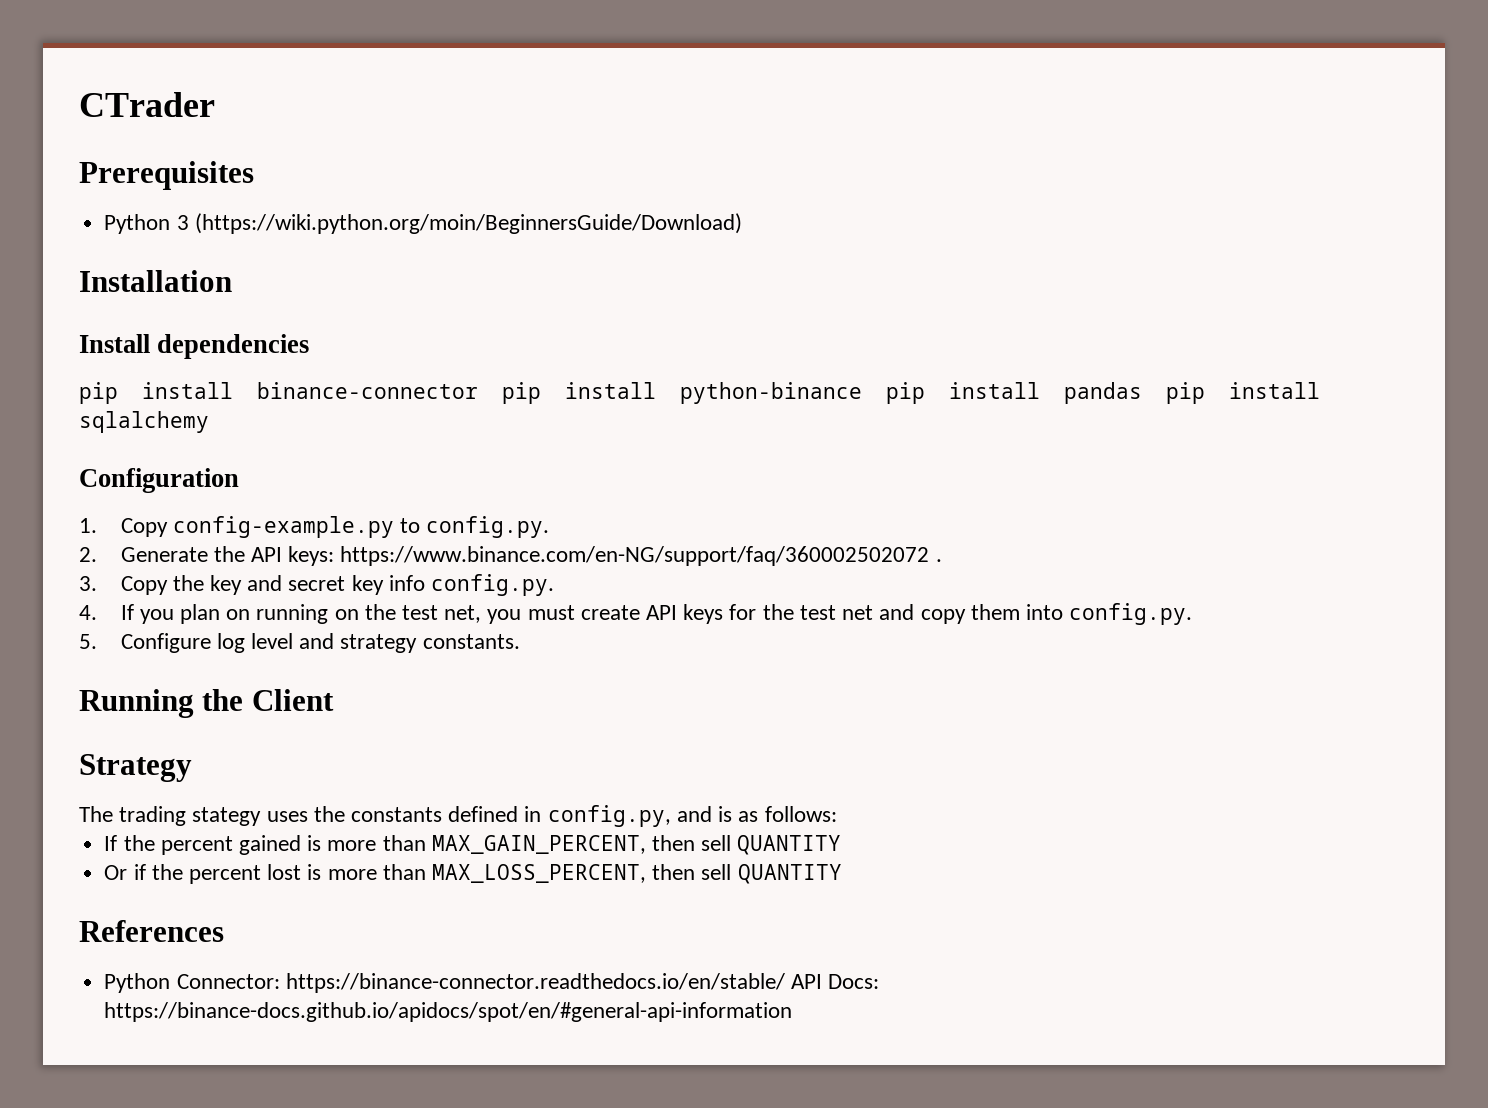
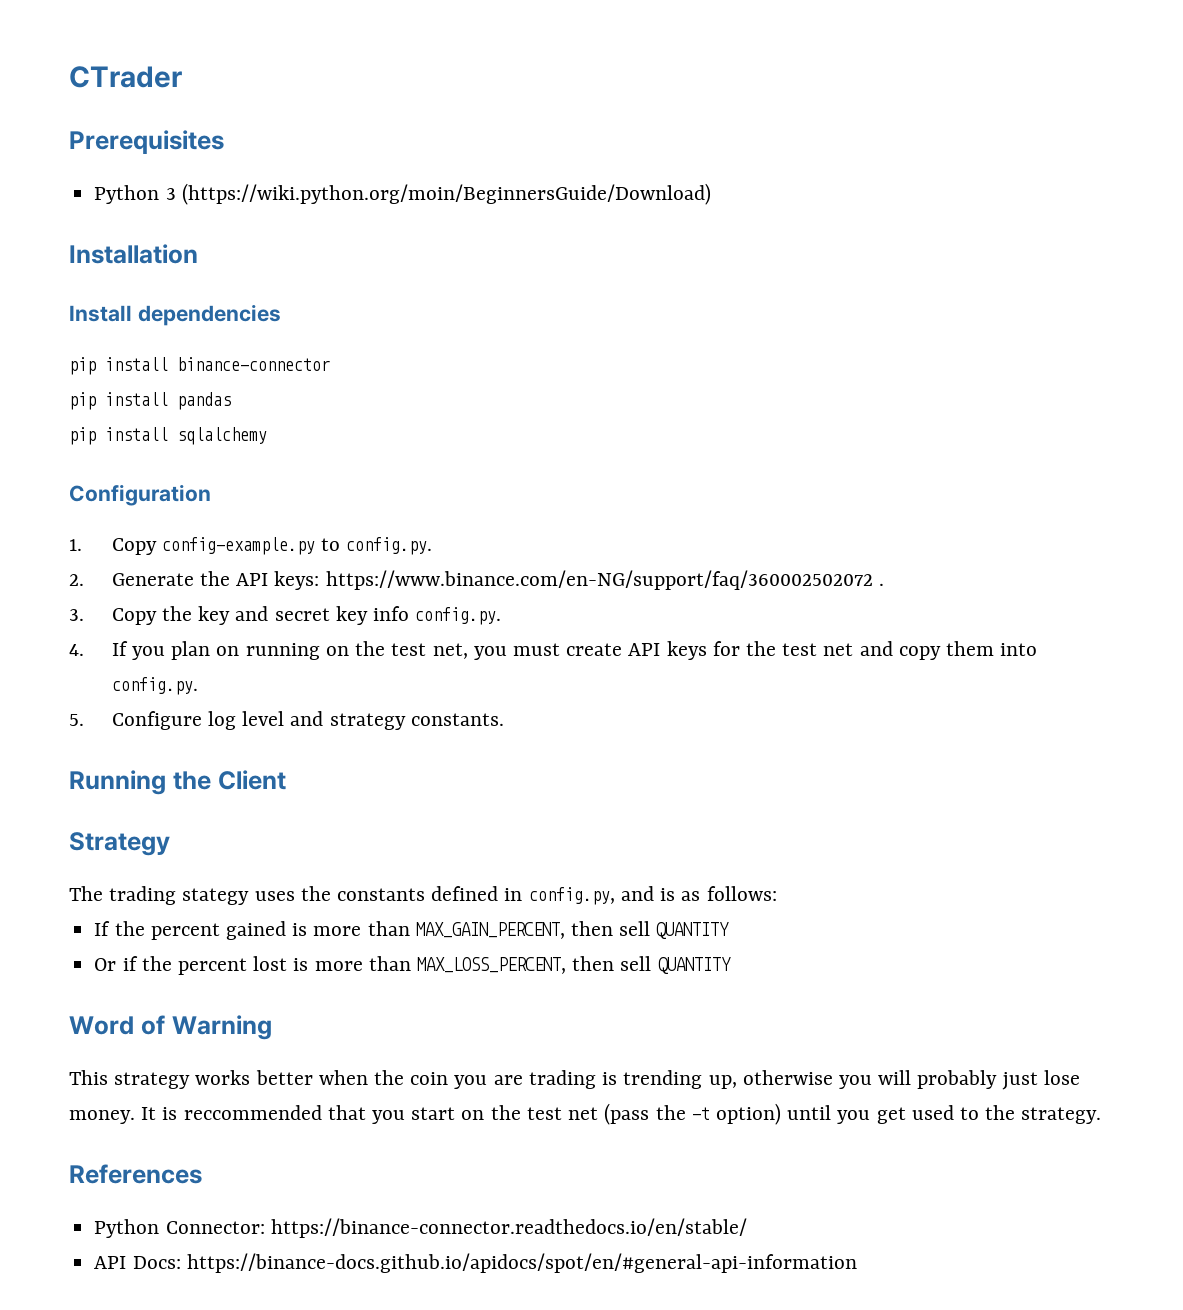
[502,382,862,404] pip install python-binance -> (330, 364) //
(1142, 393) none -> (231, 401) //
(842, 874) none -> [69,1015,272,1040] [69,1070,1080,1090] [69,1103,1102,1125] // Word of Warning // This strategy works better when the coin you are trading is trending up, otherwise you will probably just lose money. It is reccommended that you start on the test net (pass the -t option) until you get used to the strategy.
(785, 983) none -> (747, 1228) //

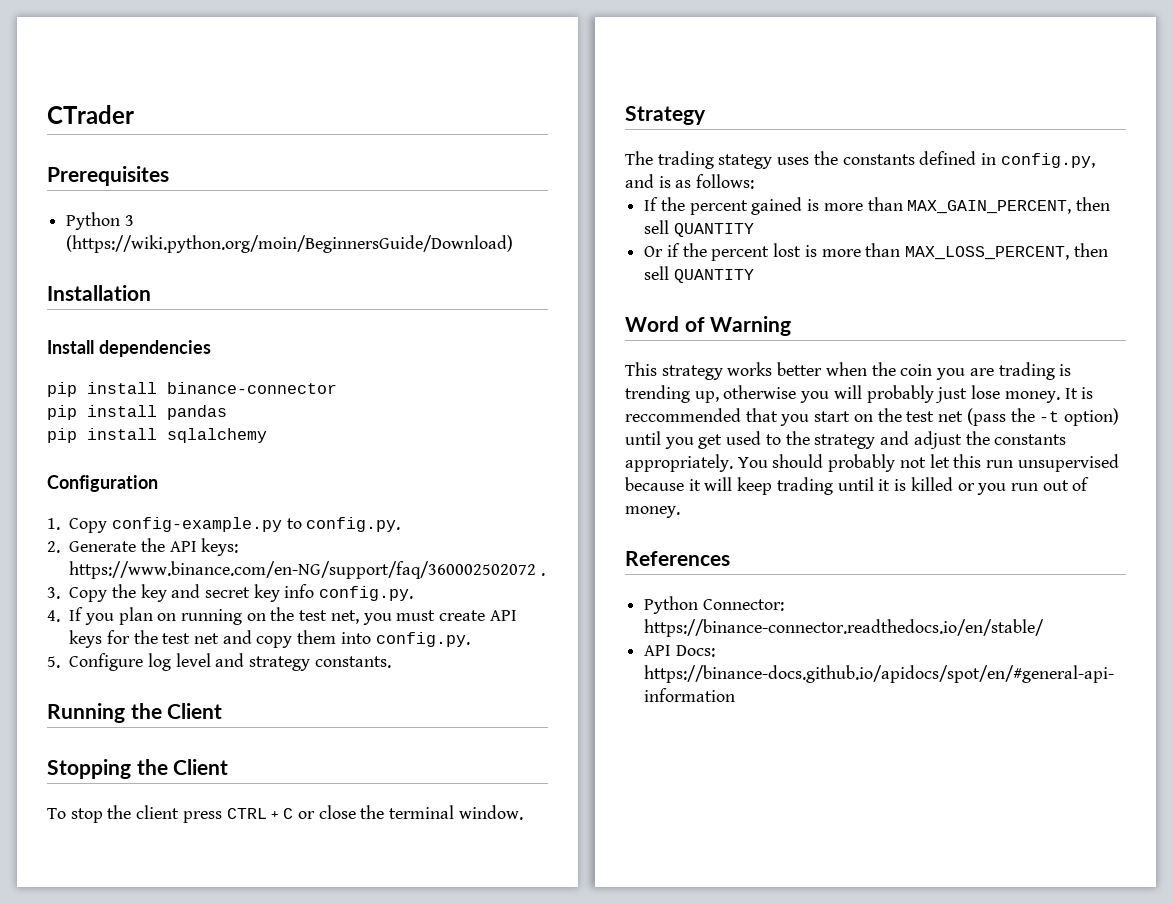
(286, 780) none -> [47,759,229,779] [47,805,523,823] // Stopping the Client // To stop the client press CTRL + C or close the terminal window.
[1021,1107,1102,1124] strategy. -> [814,431,1067,449] [625,454,1119,472] [625,477,1090,495] [625,506,680,518] strategy and adjust the constants appropriately. You should probably not let this run unsupervised because it will keep trading until it is killed or you run out of money.

